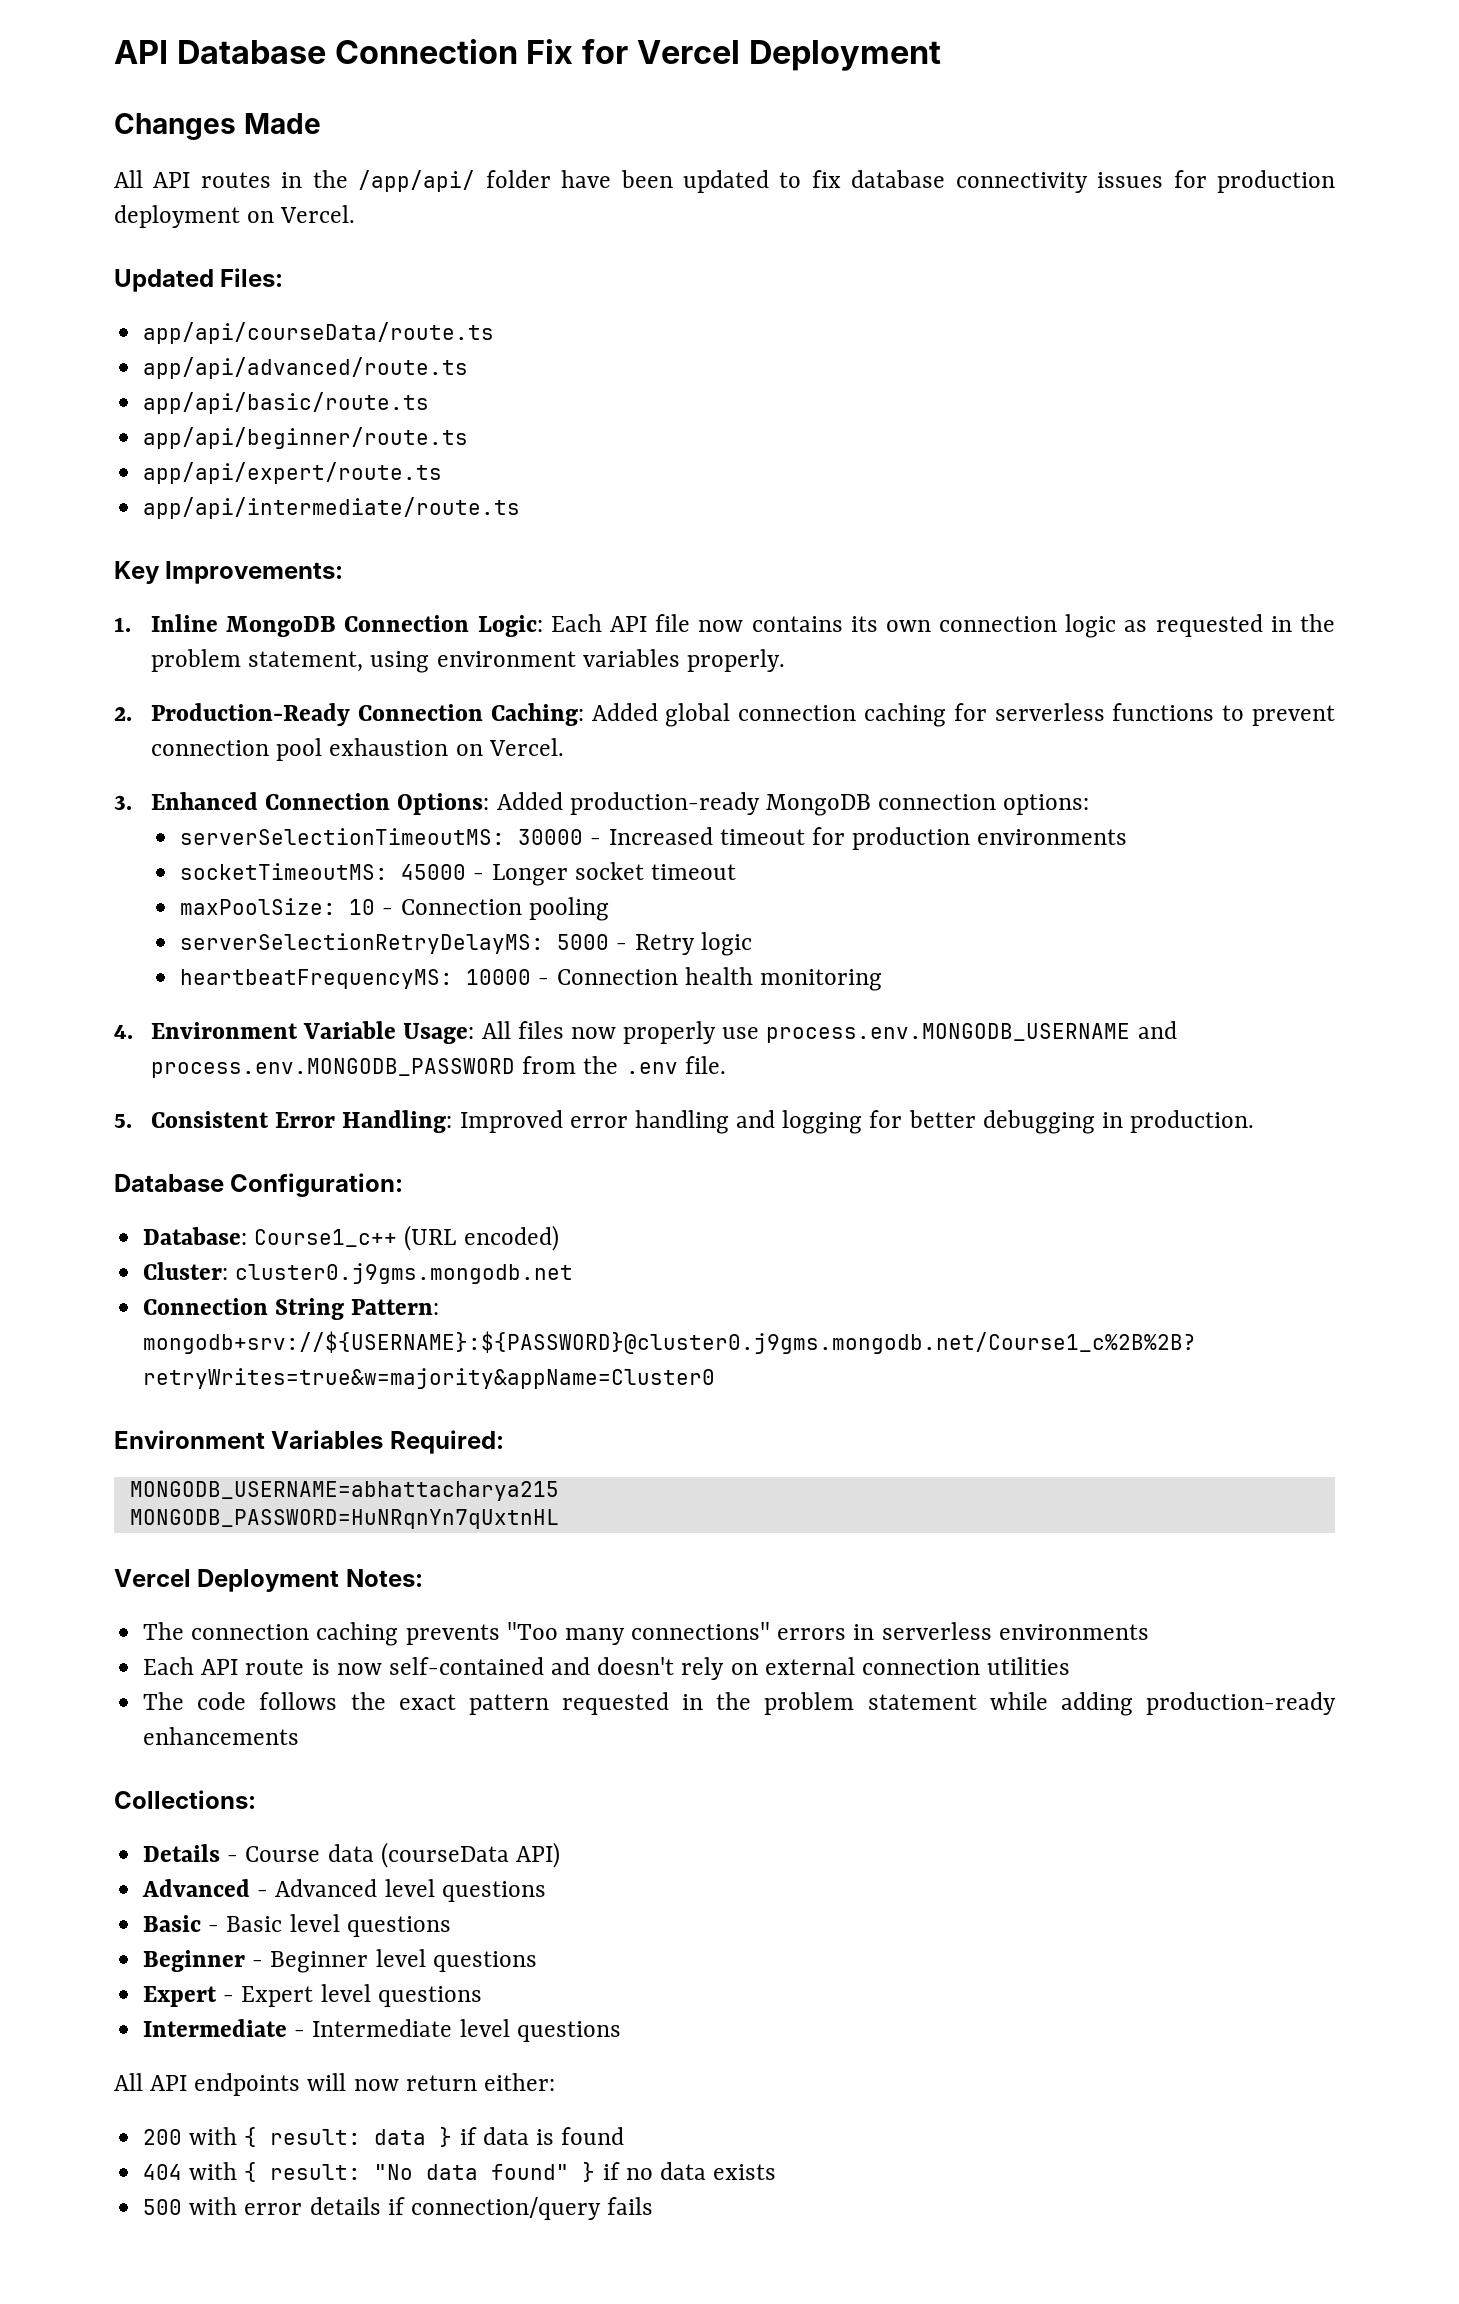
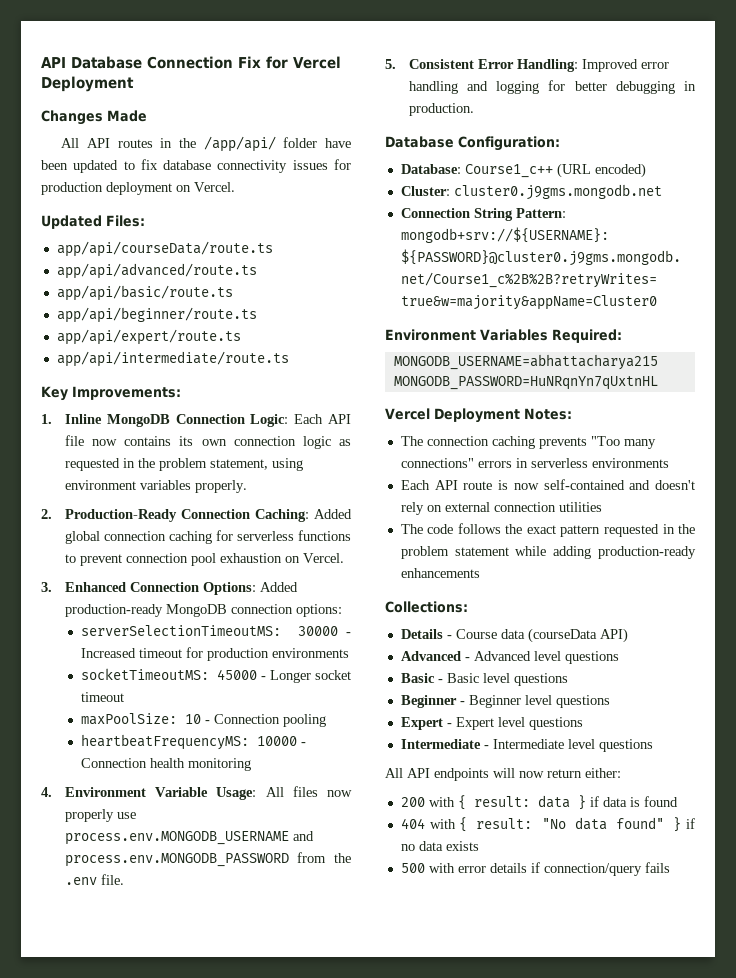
[180,932,752,956] // serverSelectionRetryDelayMS: 5000 - Retry logic -> (326, 720) none

